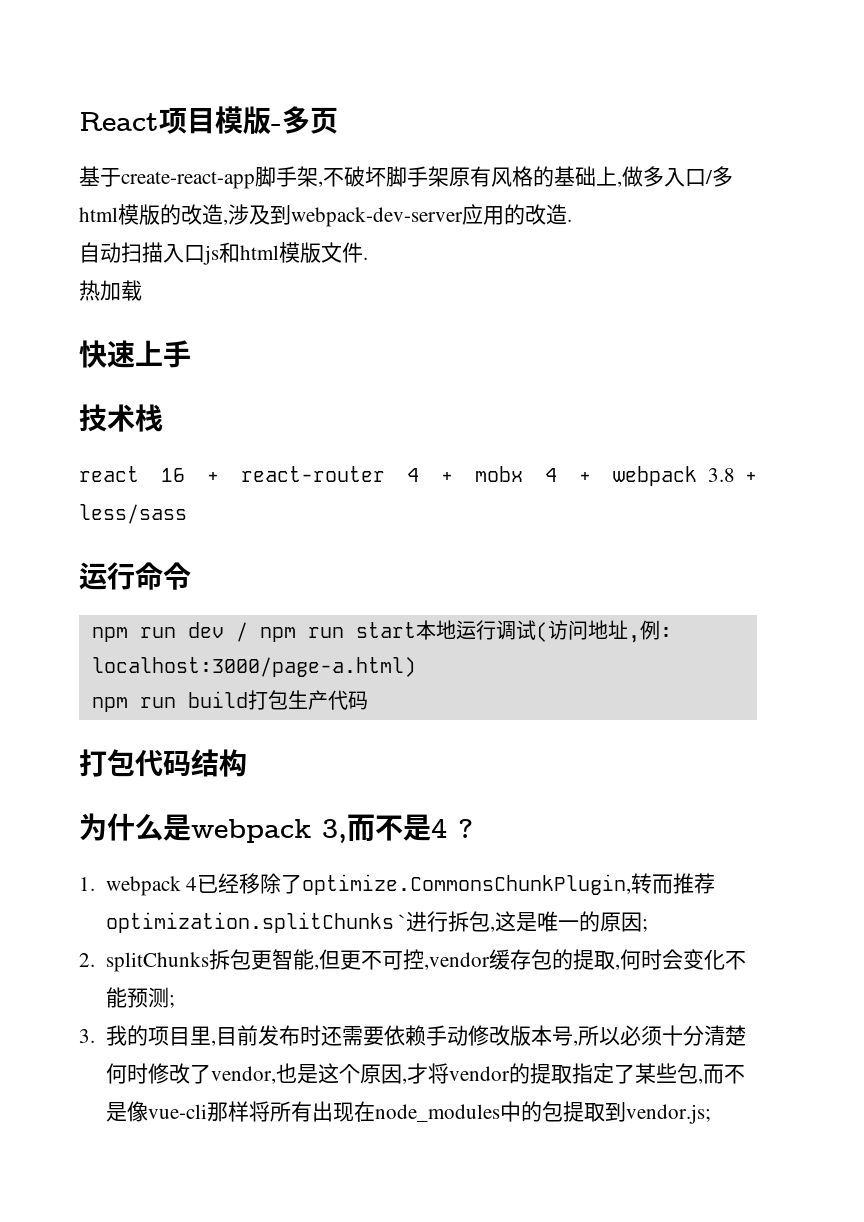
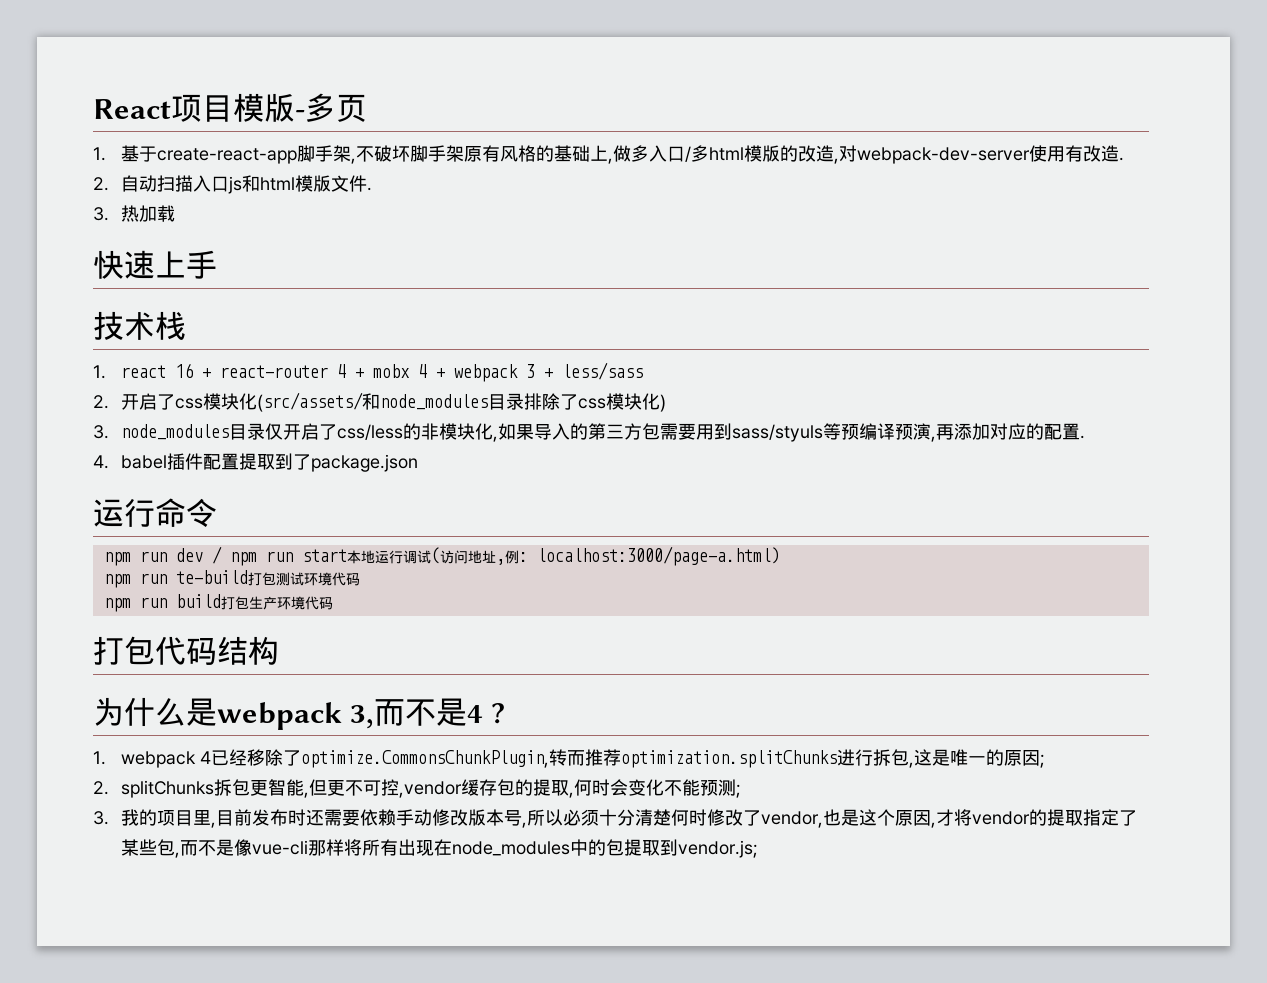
(338, 120) none -> [93,147,106,161] 1.
[228,204,525,227] 涉及到webpack-dev-server应用的 -> [838,145,1083,164] 对webpack-dev-server使用有
(572, 220) none -> [93,177,109,191] 2.
(368, 258) none -> [93,207,109,221] 3.
(163, 418) none -> [93,365,106,379] 1.
[707,468,735,482] 3.8 -> [525,364,535,378] 3
(187, 514) none -> [93,392,666,412] [93,423,1085,442] [93,453,418,472] // 2.开启了css模块化(src/assets/和node_modules目录排除了css模块化) // 3. node_modules目录仅开启了css/less的非模块化,如果导入的第三方包需要用到sass/styuls等预编译预演,再添加对应的配置. // 4. babel插件配置提取到了package.json
(416, 667) none -> [103,570,360,588] // npm run te-build打包测试环境代码
(328, 700) none -> [276,596,305,610] 环境
[399,914,407,929] ` -> (837, 759) none

